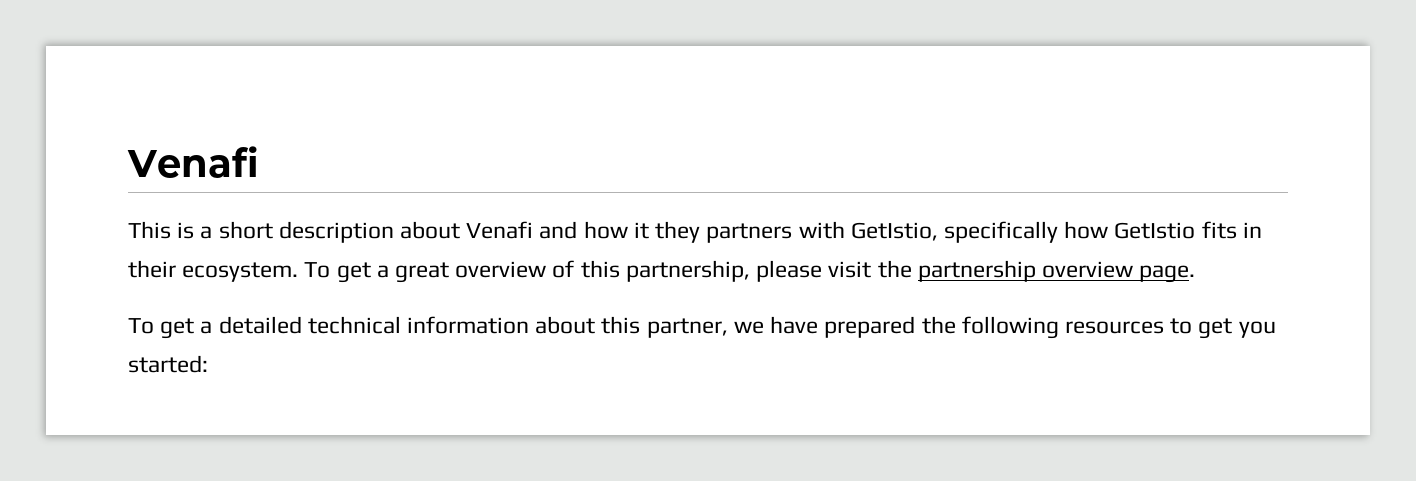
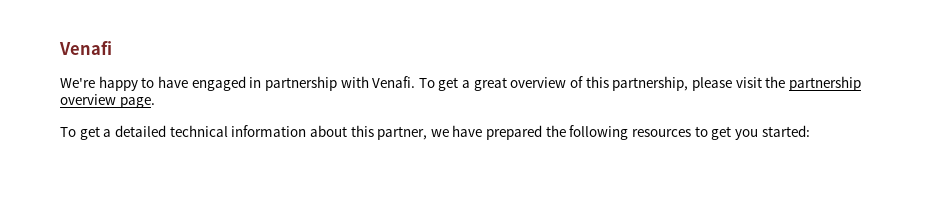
[128,221,1262,243] [128,260,299,282] This is a short description about Venafi and how it they partners with GetIstio, specifically how GetIstio fits in their ecosystem. -> [60,76,416,91] We're happy to have engaged in partnership with Venafi.

